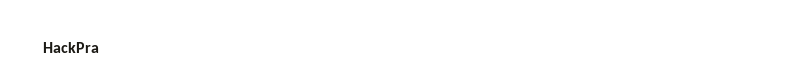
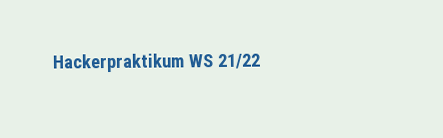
[43,42,99,53] HackPra -> [52,53,260,73] Hackerpraktikum WS 21/22

